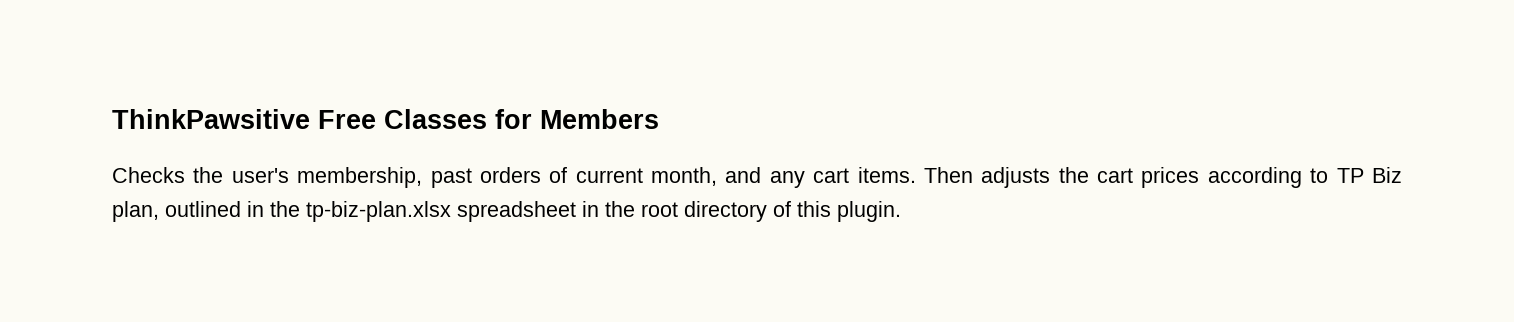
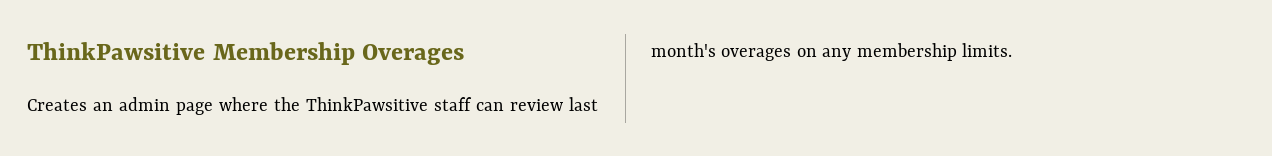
[112,109,659,129] [112,167,1402,188] [112,201,901,222] ThinkPawsitive Free Classes for Members // Checks the user's membership, past orders of current month, and any cart items. Then adjusts the cart prices according to TP Biz plan, outlined in the tp-biz-plan.xlsx spreadsheet in the root directory of this plugin. -> [27,42,465,65] [27,97,598,115] [651,43,1012,61] ThinkPawsitive Membership Overages // Creates an admin page where the ThinkPawsitive staff can review last month's overages on any membership limits.

